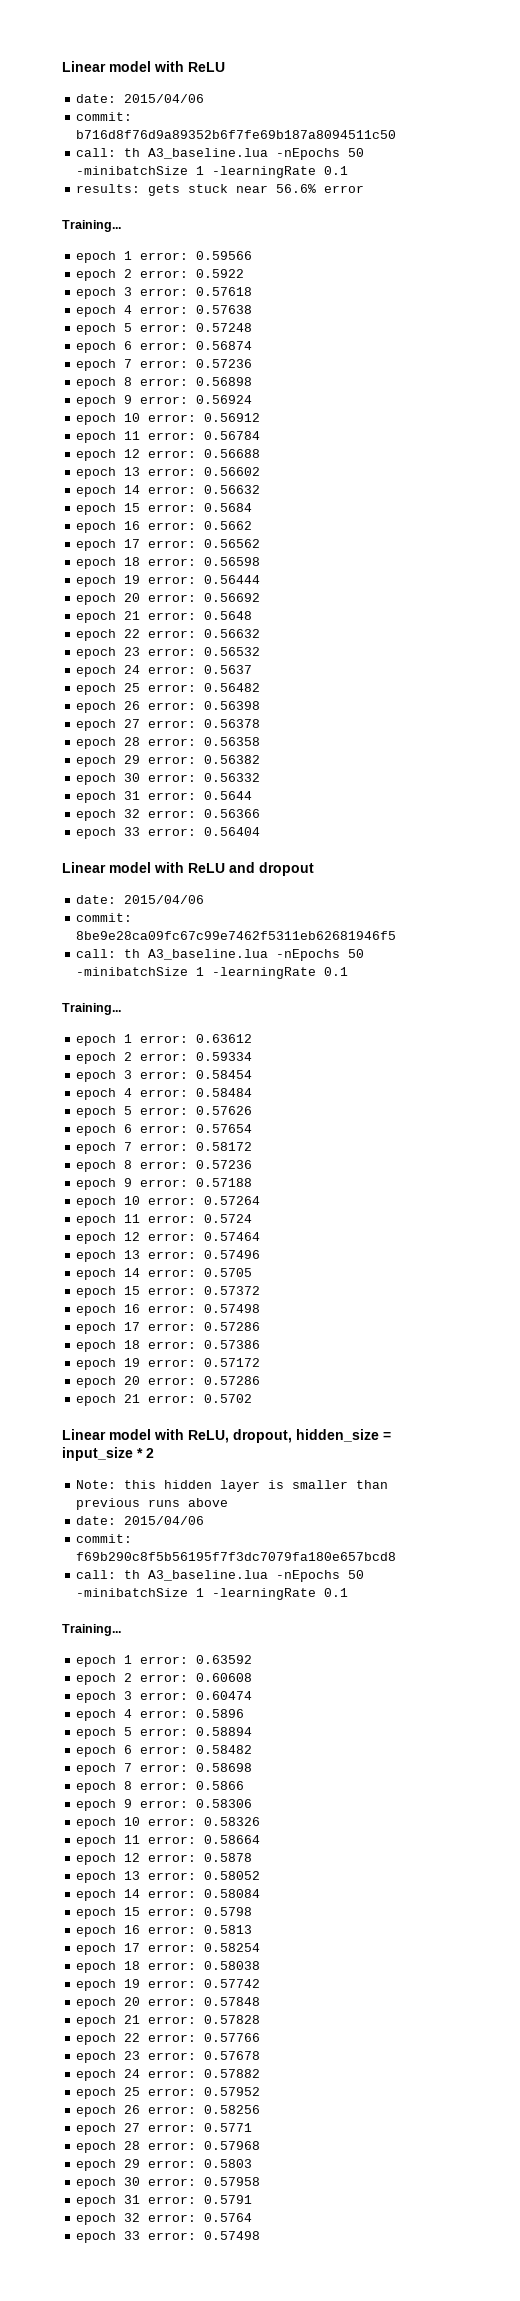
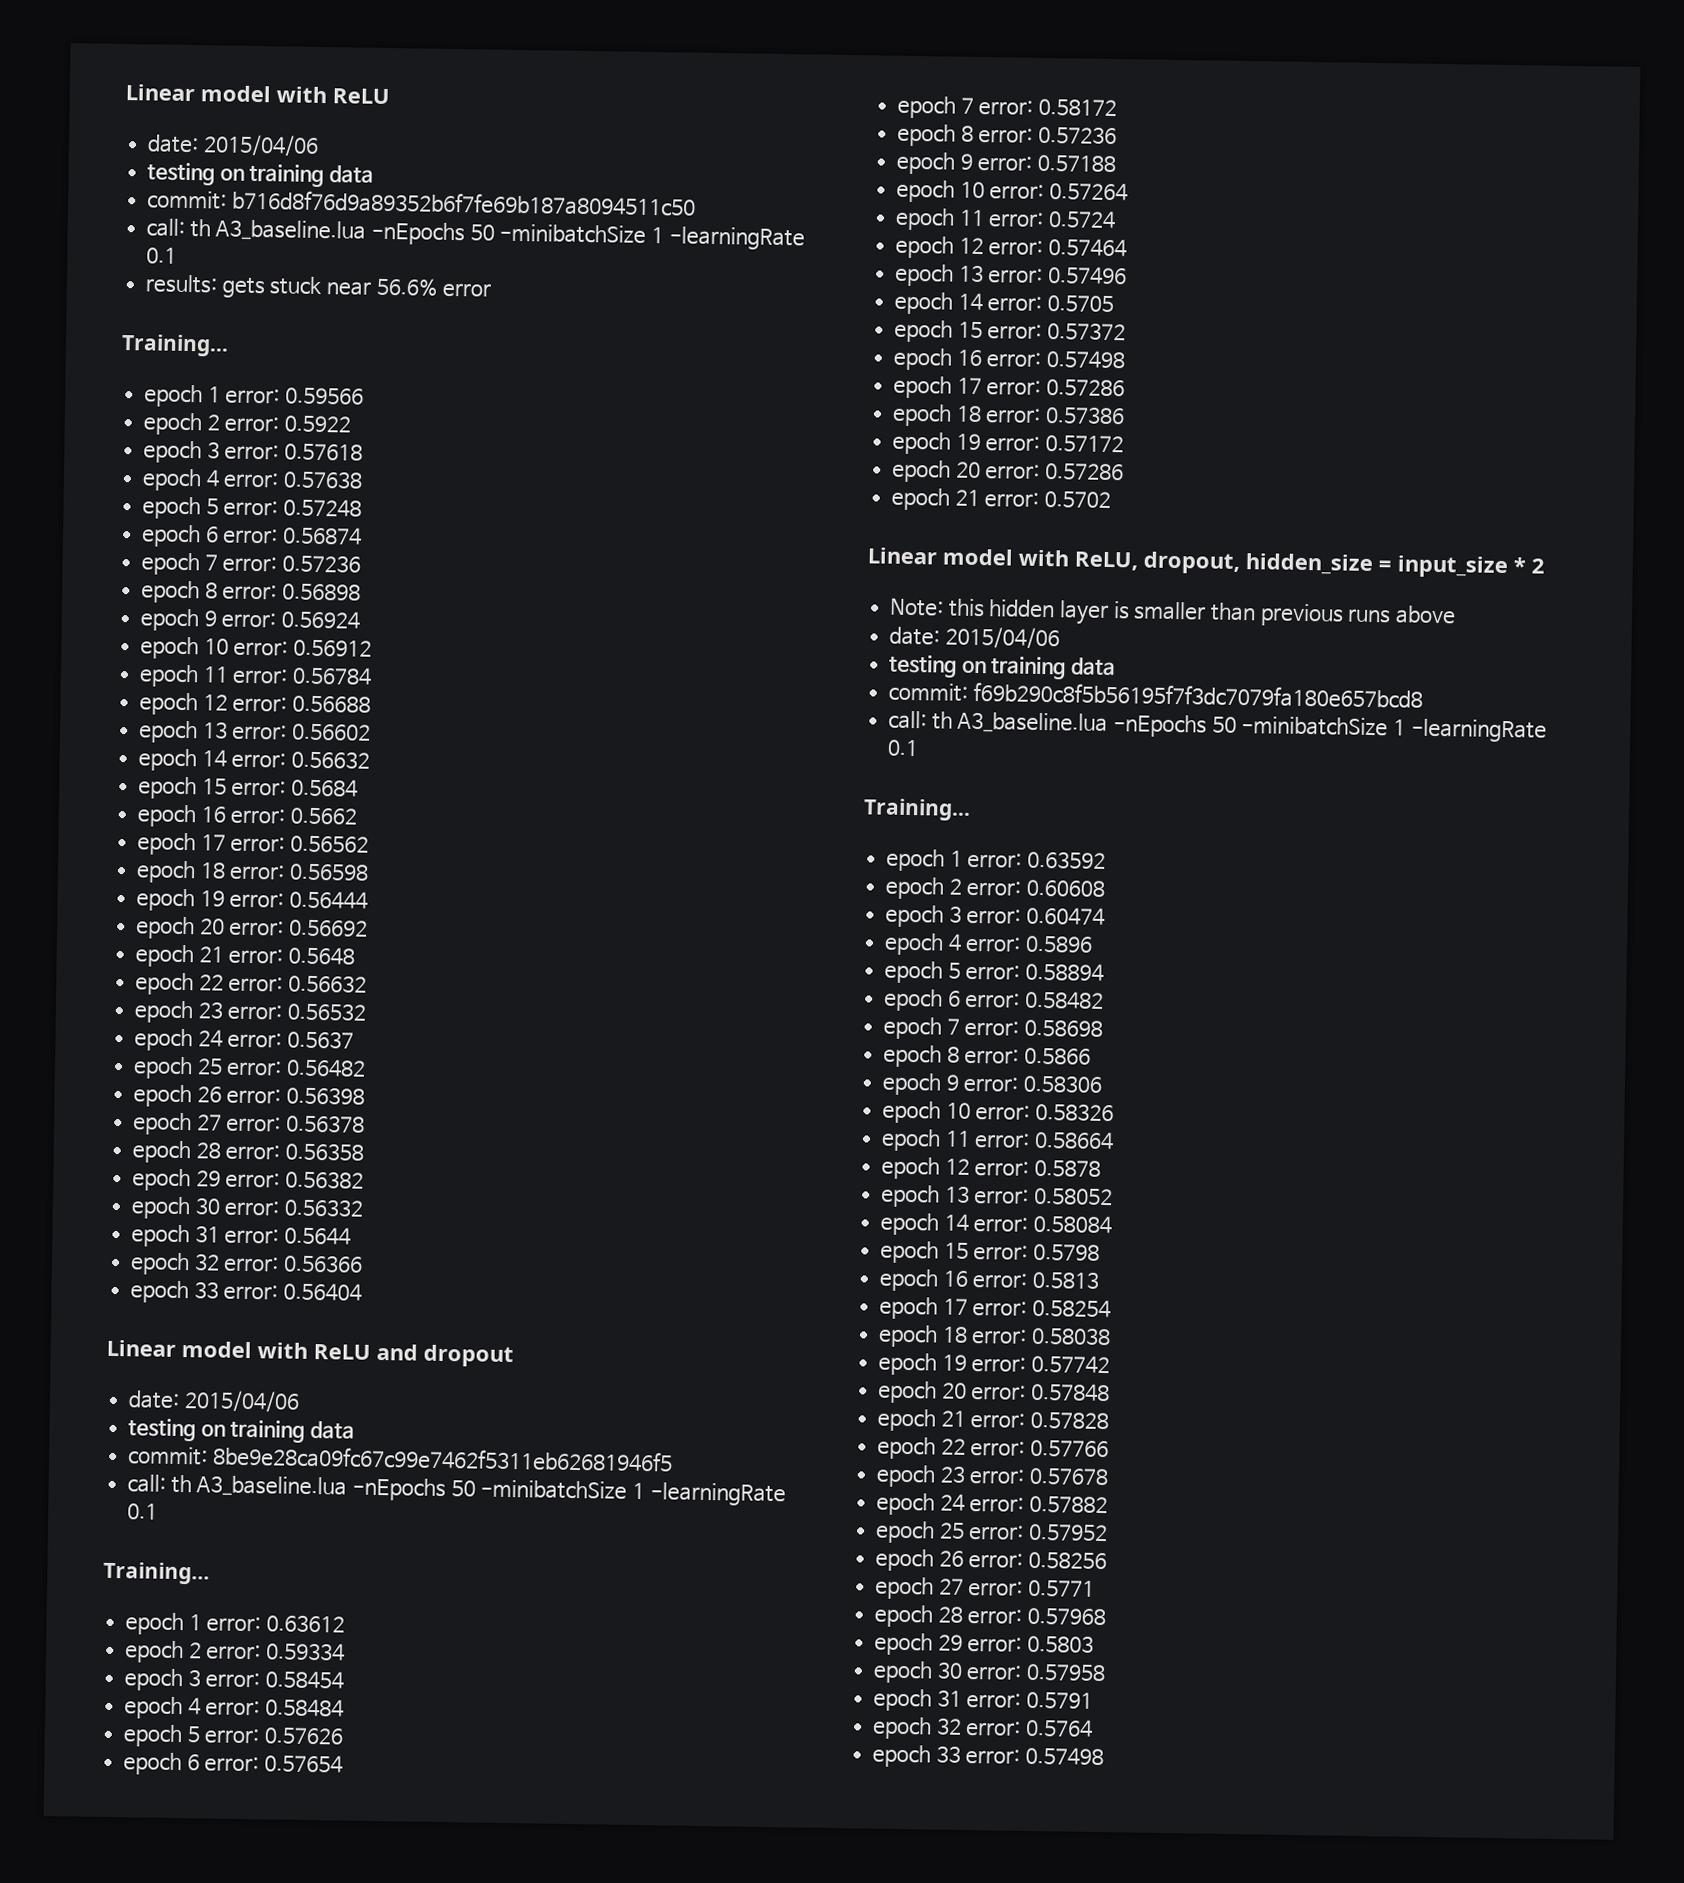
(205, 98) none -> [147,162,375,188] // testing on training data
(205, 899) none -> [128,1418,356,1443] // testing on training data
(205, 1520) none -> [889,654,1117,680] // testing on training data

